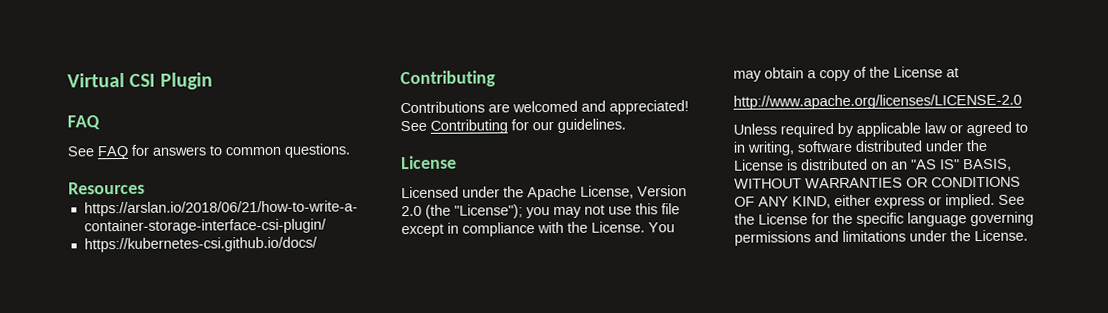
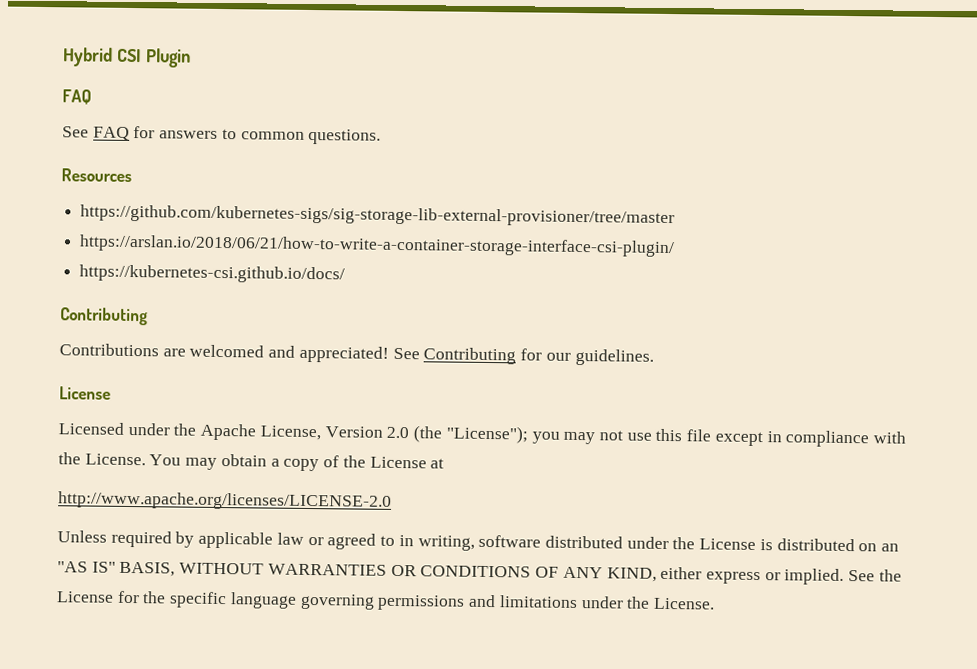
[67,72,125,88] Virtual -> [62,47,113,67] Hybrid
(145, 188) none -> [80,204,676,228] // https://github.com/kubernetes-sigs/sig-storage-lib-external-provisioner/tree/master

